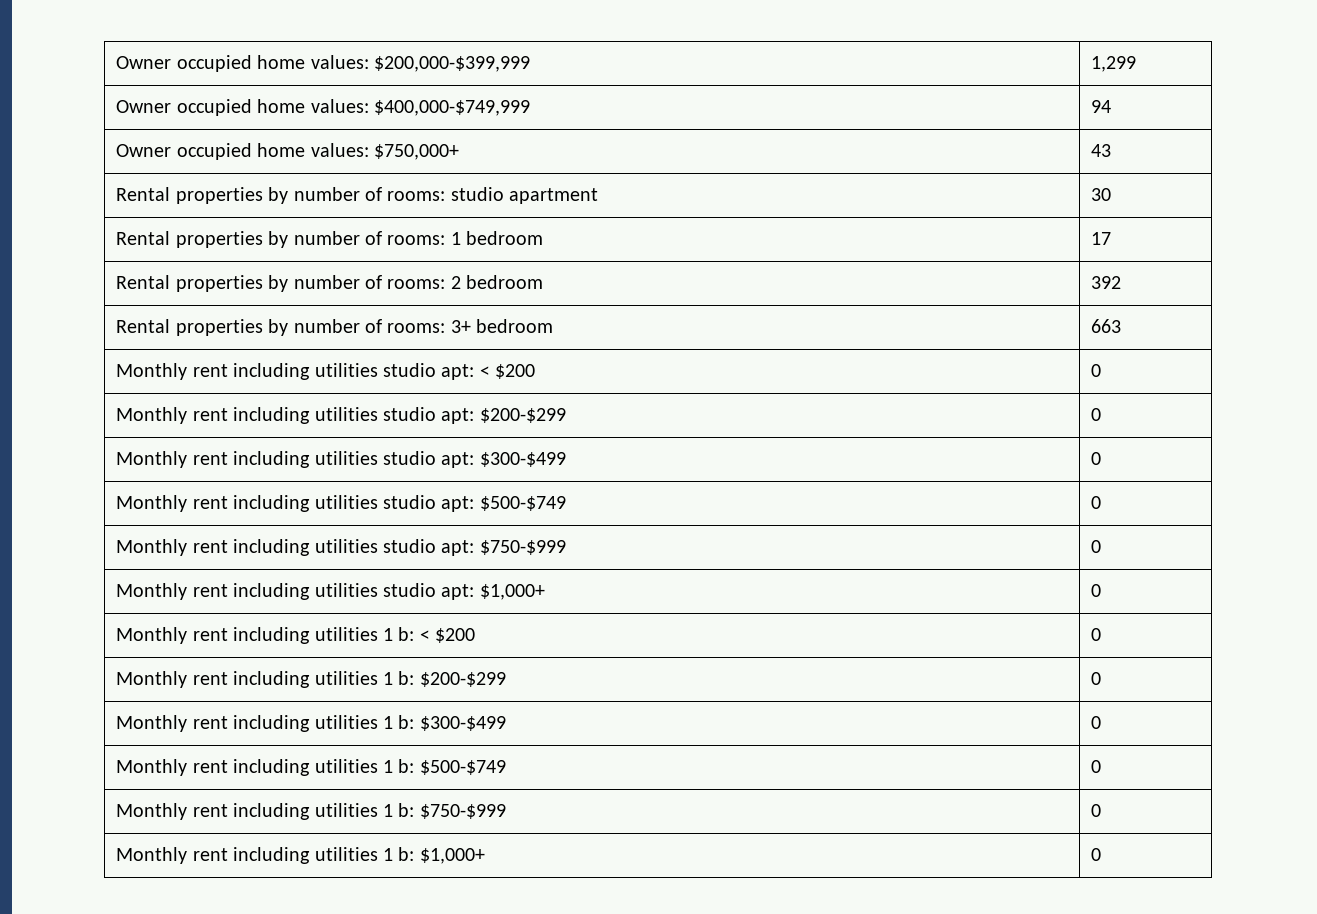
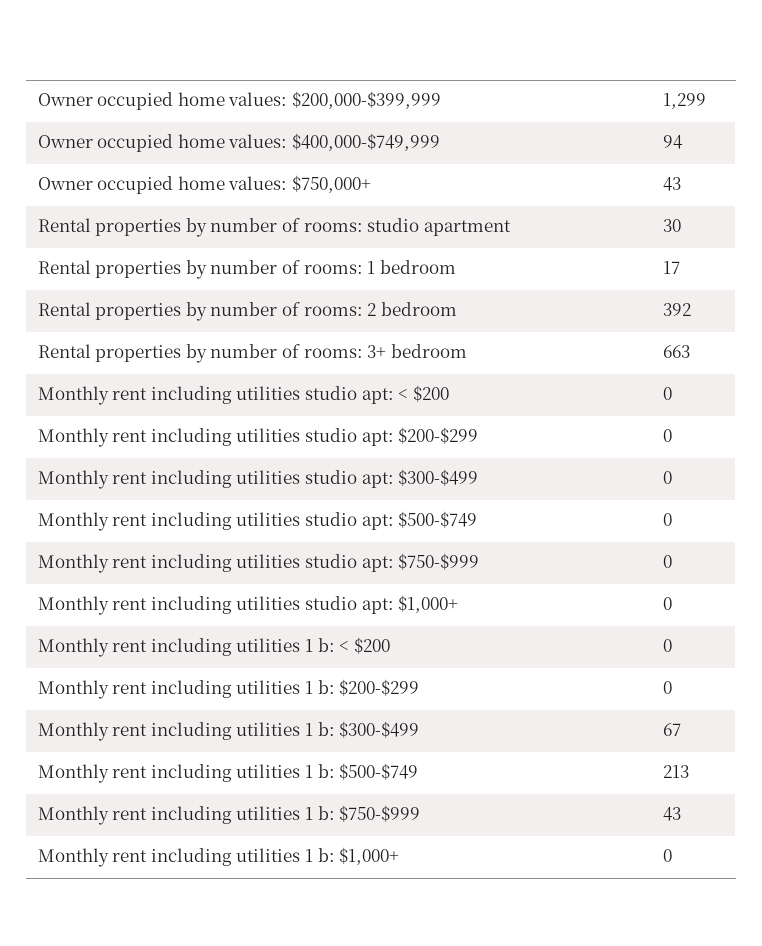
[1091,716,1102,729] 0 -> [662,723,681,736] 67
[1091,760,1102,773] 0 -> [662,765,689,778] 213
[1091,804,1102,817] 0 -> [662,807,681,821] 43

